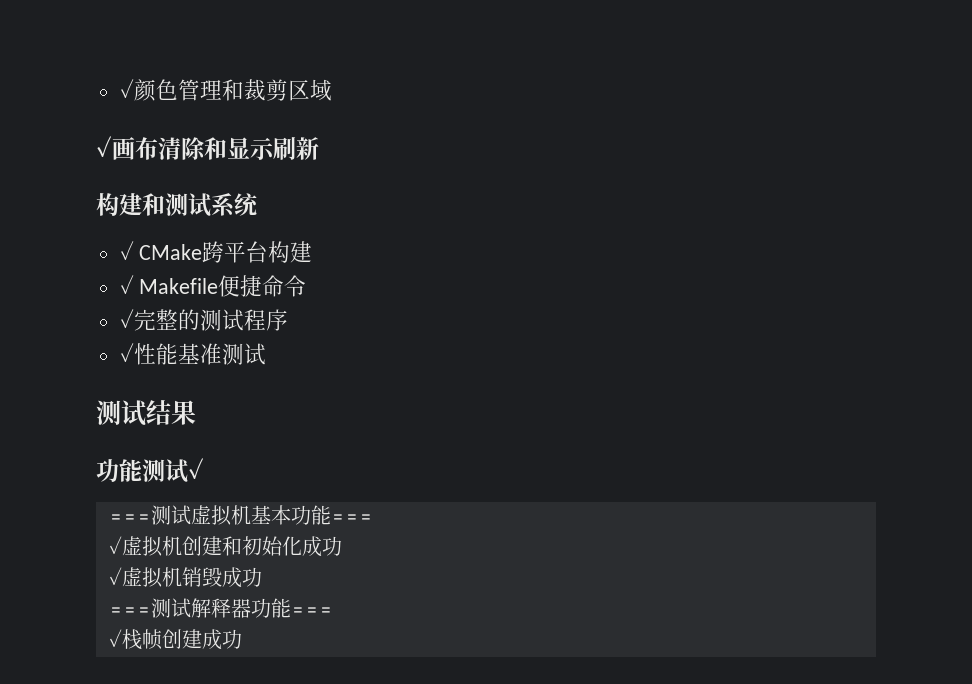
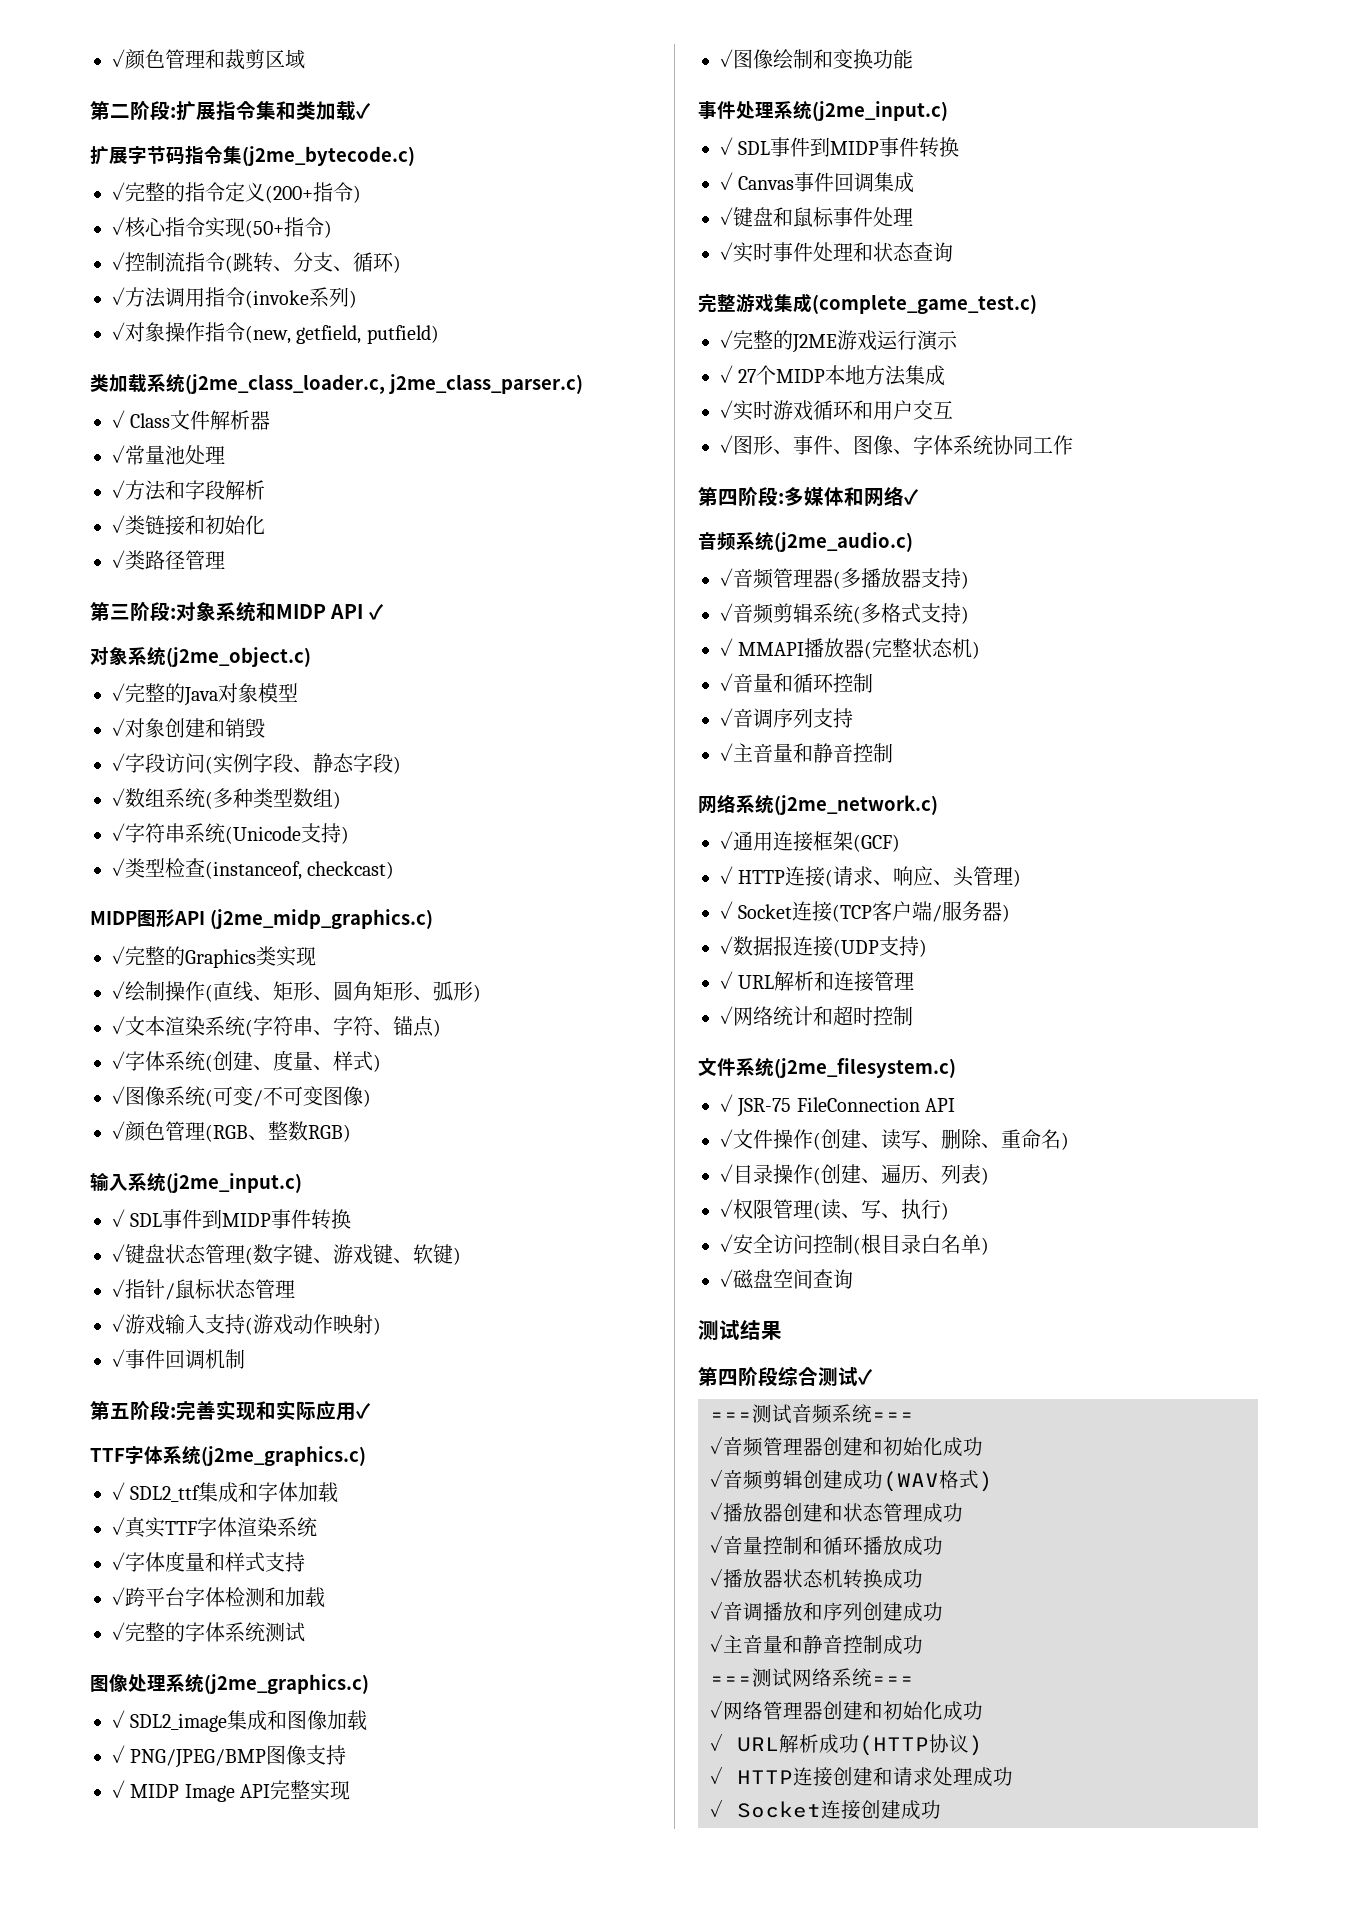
[96,136,319,160] [96,193,259,217] [119,241,313,263] [119,275,307,297] [119,309,288,331] [119,343,266,365] ✓画布清除和显示刷新 // 构建和测试系统 // ✓ CMake跨平台构建 // ✓ Makefile便捷命令 // ✓完整的测试程序 // ✓性能基准测试 -> [90,100,371,121] [90,145,415,166] [112,182,361,203] [112,217,332,238] [112,252,401,273] [112,287,357,308] [112,322,439,344] [90,373,583,394] [112,410,271,430] [112,445,225,465] [112,480,265,501] [112,515,265,536] [112,550,225,570] [90,601,384,622] [90,646,311,667] [112,683,298,706] [112,718,265,738] [112,753,401,774] [112,788,341,809] [112,823,349,844] [112,858,395,880] [90,909,433,929] [112,946,316,968] [112,981,481,1002] [112,1016,441,1037] [112,1050,381,1072] [112,1086,371,1107] [112,1121,351,1142] [90,1172,302,1193] [112,1209,352,1230] [112,1244,461,1265] [112,1279,295,1300] [112,1314,381,1335] [112,1349,245,1369] [90,1400,371,1421] [90,1445,366,1466] [112,1482,339,1503] [112,1517,317,1538] [112,1551,305,1572] [112,1587,325,1608] [112,1622,305,1642] [90,1673,369,1694] [112,1710,368,1732] [112,1745,347,1768] [112,1780,351,1802] [720,49,913,70] [698,100,948,121] [720,137,960,158] [720,172,915,193] [720,207,913,227] [720,242,953,263] [698,293,1037,314] [720,330,958,353] [720,365,946,386] [720,400,953,421] [720,435,1073,455] [698,486,919,507] [698,531,913,552] [720,568,969,589] [720,603,969,624] [720,638,981,659] [720,673,873,693] [720,708,853,728] [720,743,893,763] [698,794,938,815] [720,831,900,852] [720,866,1022,887] [720,901,1011,922] [720,936,927,957] [720,971,915,992] [720,1006,913,1026] [698,1057,956,1078] [720,1094,956,1117] [720,1129,1069,1150] [720,1164,989,1185] [720,1199,949,1220] [720,1234,989,1255] [720,1269,853,1290] 第二阶段:扩展指令集和类加载✓ // 扩展字节码指令集(j2me_bytecode.c) // ✓完整的指令定义(200+指令) // ✓核心指令实现(50+指令) // ✓控制流指令(跳转、分支、循环) // ✓方法调用指令(invoke系列) // ✓对象操作指令(new, getfield, putfield) // 类加载系统(j2me_class_loader.c, j2me_class_parser.c) // ✓ Class文件解析器 // ✓常量池处理 // ✓方法和字段解析 // ✓类链接和初始化 // ✓类路径管理 // 第三阶段:对象系统和MIDP API ✓ // 对象系统(j2me_object.c) // ✓完整的Java对象模型 // ✓对象创建和销毁 // ✓字段访问(实例字段、静态字段) // ✓数组系统(多种类型数组) // ✓字符串系统(Unicode支持) // ✓类型检查(instanceof, checkcast) // MIDP图形API (j2me_midp_graphics.c) // ✓完整的Graphics类实现 // ✓绘制操作(直线、矩形、圆角矩形、弧形) // ✓文本渲染系统(字符串、字符、锚点) // ✓字体系统(创建、度量、样式) // ✓图像系统(可变/不可变图像) // ✓颜色管理(RGB、整数RGB) // 输入系统(j2me_input.c) // ✓ SDL事件到MIDP事件转换 // ✓键盘状态管理(数字键、游戏键、软键) // ✓指针/鼠标状态管理 // ✓游戏输入支持(游戏动作映射) // ✓事件回调机制 // 第五阶段:完善实现和实际应用✓ // TTF字体系统(j2me_graphics.c) // ✓ SDL2_ttf集成和字体加载 // ✓真实TTF字体渲染系统 // ✓字体度量和样式支持 // ✓跨平台字体检测和加载 // ✓完整的字体系统测试 // 图像处理系统(j2me_graphics.c) // ✓ SDL2_image集成和图像加载 // ✓ PNG/JPEG/BMP图像支持 // ✓ MIDP Image API完整实现 // ✓图像绘制和变换功能 // 事件处理系统(j2me_input.c) // ✓ SDL事件到MIDP事件转换 // ✓ Canvas事件回调集成 // ✓键盘和鼠标事件处理 // ✓实时事件处理和状态查询 // 完整游戏集成(complete_game_test.c) // ✓完整的J2ME游戏运行演示 // ✓ 27个MIDP本地方法集成 // ✓实时游戏循环和用户交互 // ✓图形、事件、图像、字体系统协同工作 // 第四阶段:多媒体和网络✓ // 音频系统(j2me_audio.c) // ✓音频管理器(多播放器支持) // ✓音频剪辑系统(多格式支持) // ✓ MMAPI播放器(完整状态机) // ✓音量和循环控制 // ✓音调序列支持 // ✓主音量和静音控制 // 网络系统(j2me_network.c) // ✓通用连接框架(GCF) // ✓ HTTP连接(请求、响应、头管理) // ✓ Socket连接(TCP客户端/服务器) // ✓数据报连接(UDP支持) // ✓ URL解析和连接管理 // ✓网络统计和超时控制 // 文件系统(j2me_filesystem.c) // ✓ JSR-75 FileConnection API // ✓文件操作(创建、读写、删除、重命名) // ✓目录操作(创建、遍历、列表) // ✓权限管理(读、写、执行) // ✓安全访问控制(根目录白名单) // ✓磁盘空间查询
[96,459,142,482] 功能 -> [698,1366,818,1387] 第四阶段综合
[190,505,373,526] [108,536,342,557] [108,567,222,588] 虚拟机基本功能=== // ✓虚拟机创建和初始化成功 // ✓虚拟机销毁 -> [792,1404,914,1424] [710,1436,983,1457] [710,1469,993,1492] [710,1502,963,1523] [710,1535,943,1556] [710,1568,923,1589] [710,1601,943,1622] [710,1634,883,1654] 音频系统=== // ✓音频管理器创建和初始化成功 // ✓音频剪辑创建成功(WAV格式) // ✓播放器创建和状态管理成功 // ✓音量控制和循环播放成功 // ✓播放器状态机转换成功 // ✓音调播放和序列创建成功 // ✓主音量和静音控制
[190,598,333,618] [108,629,163,650] 解释器功能=== // ✓栈帧 -> [792,1668,914,1687] [710,1700,983,1721] [710,1733,983,1756] [710,1766,1013,1787] [710,1799,861,1820] 网络系统=== // ✓网络管理器创建和初始化成功 // ✓ URL解析成功(HTTP协议) // ✓ HTTP连接创建和请求处理成功 // ✓ Socket连接

